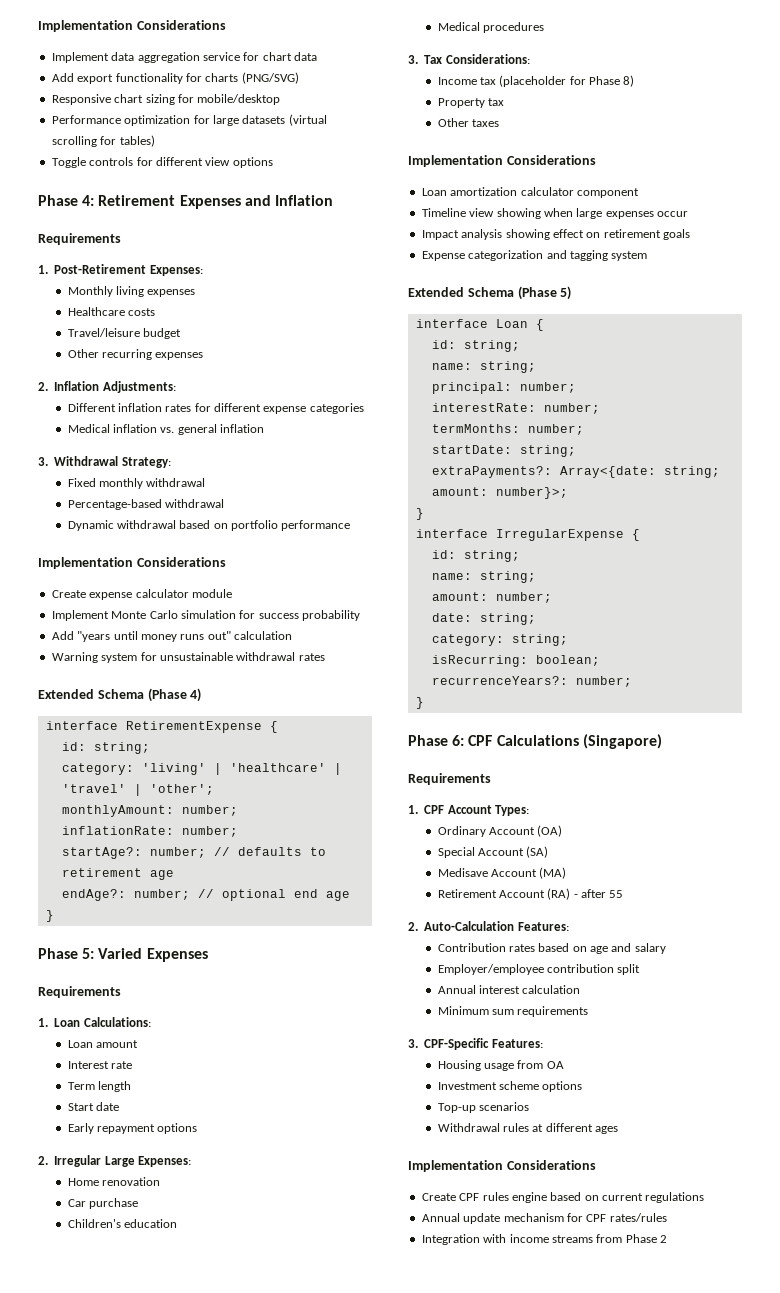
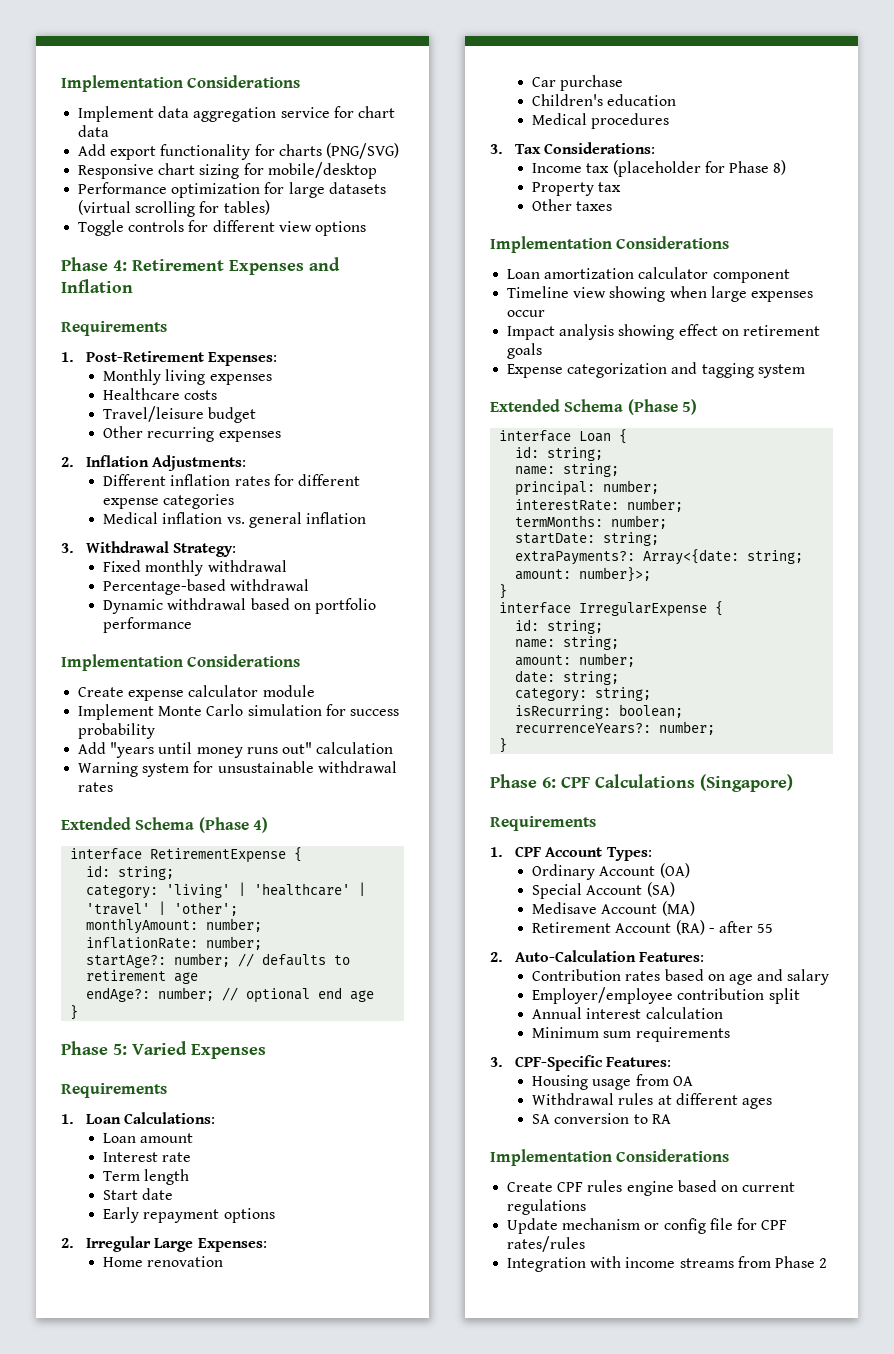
[437,1081,583,1092] [437,1102,529,1113] // Investment scheme options // Top-up scenarios -> (693, 1081) none
(619, 1130) none -> [532,1113,671,1124] // SA conversion to RA
[421,1213,564,1224] Annual update mechanism -> [507,1218,733,1234] Update mechanism or config file

